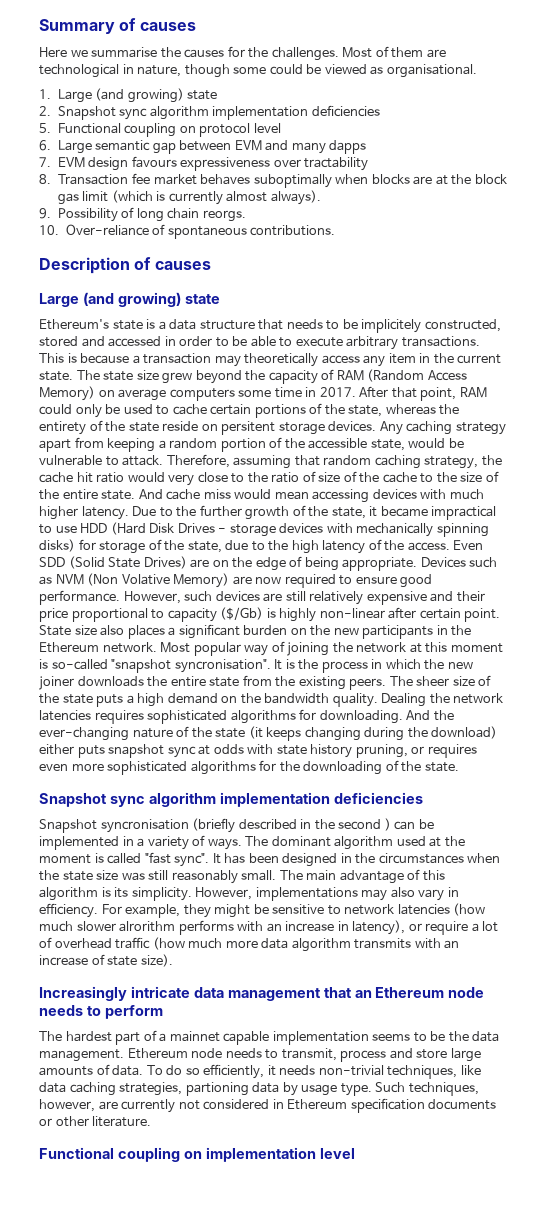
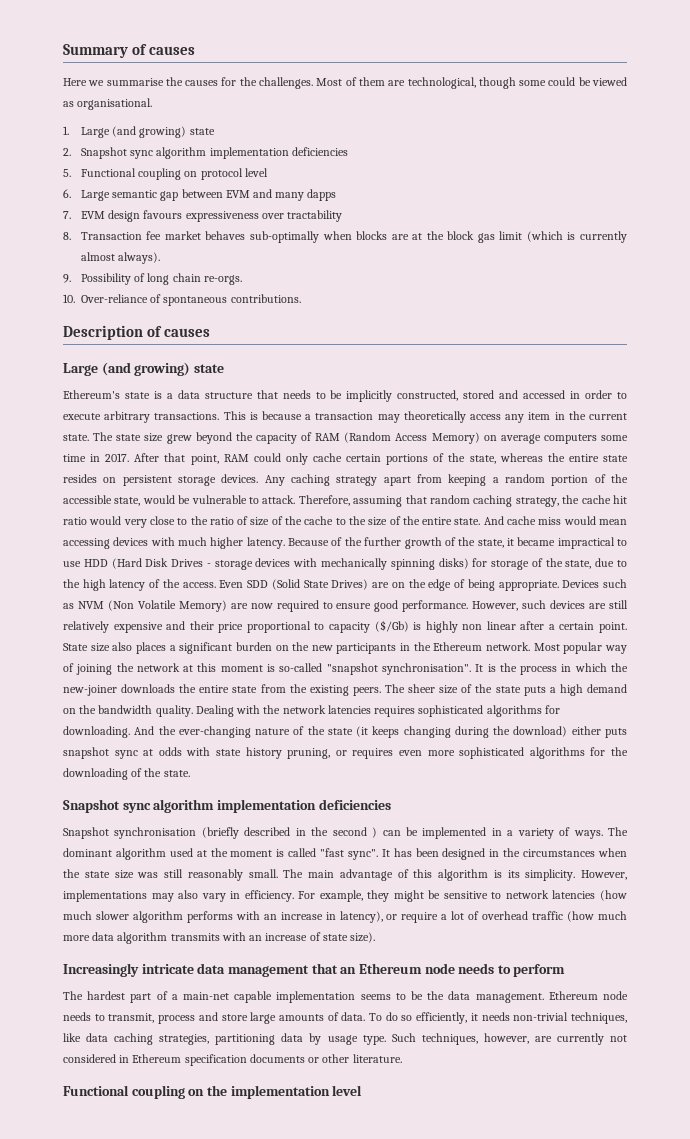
[39,64,182,78] technological in nature, -> [407,77,476,89] technological,
[253,174,332,188] suboptimally -> [249,231,319,243] sub-optimally
[202,210,246,222] reorgs. -> [203,275,242,285] re-orgs.
[361,319,422,333] implicitely -> [346,390,393,402] implicitly
[232,336,293,347] be able to -> (627, 395) none
[105,404,170,415] be used to -> (308, 459) none
[39,420,276,435] entirety of the state reside on persitent -> [568,454,628,462] [63,474,172,486] entire state resides on persistent
[132,506,173,517] Due to -> [288,537,343,546] Because of
[121,574,170,585] Volative -> [137,600,176,609] Volatile
[319,607,417,619] non-linear after -> [462,621,555,630] non linear after a
[174,659,271,673] syncronisation". -> [381,663,471,675] synchronisation".
[447,662,473,669] [39,676,74,690] new joiner -> [63,685,117,696] new-joiner
(427, 700) none -> [236,705,261,714] with
[100,819,189,833] syncronisation -> [114,827,197,839] synchronisation
[119,921,176,932] alrorithm -> [132,911,183,923] algorithm
[169,1031,220,1042] mainnet -> [183,992,229,1000] main-net
[185,1082,249,1096] partioning -> [215,1034,276,1045] partitioning
(202, 1155) none -> [206,1085,227,1096] the

